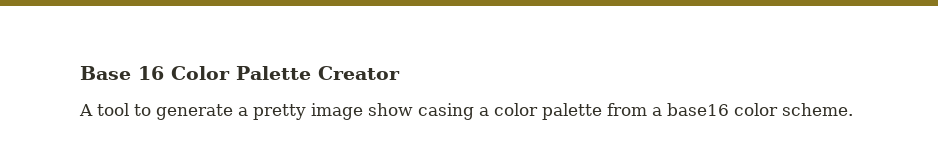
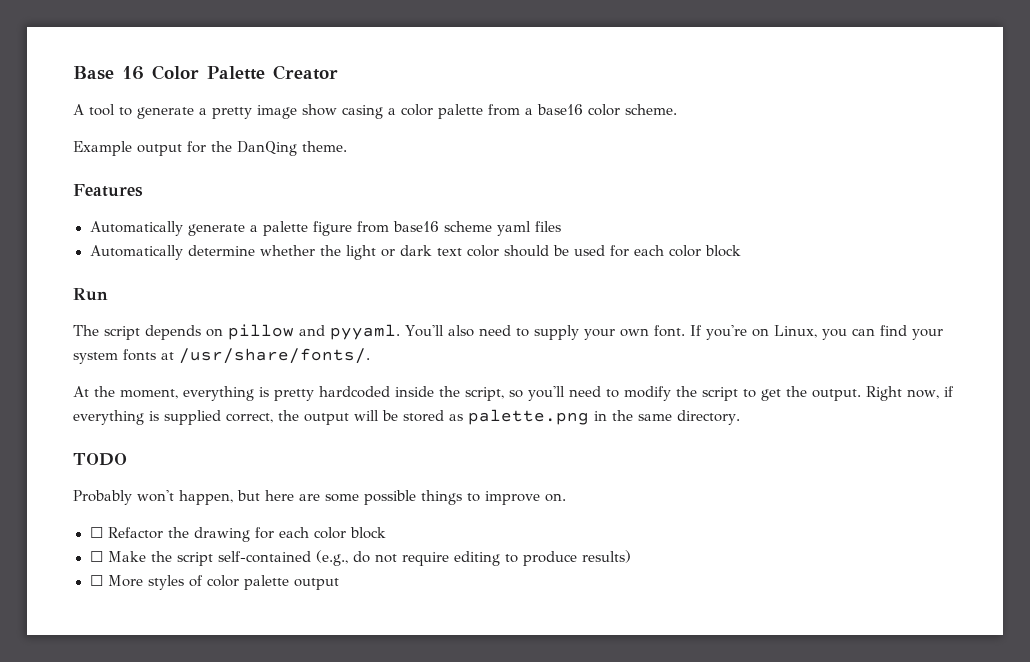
(853, 109) none -> [73,141,347,156] [73,184,143,197] [89,221,561,236] [89,245,741,260] [73,288,108,301] [73,324,943,340] [73,348,370,364] [73,386,954,401] [73,409,740,425] [73,453,127,466] [73,490,566,505] [89,527,386,542] [89,550,631,566] [89,575,339,590] // Example output for the DanQing theme. // Features // Automatically generate a palette figure from base16 scheme yaml files // Automatically determine whether the light or dark text color should be used for each color block // Run // The script depends on pillow and pyyaml. You'll also need to supply your own font. If you're on Linux, you can find your system fonts at /usr/share/fonts/. // At the moment, everything is pretty hardcoded inside the script, so you'll need to modify the script to get the output. Right now, if everything is supplied correct, the output will be stored as palette.png in the same directory. // TODO // Probably won't happen, but here are some possible things to improve on. // ☐ Refactor the drawing for each color block // ☐ Make the script self-contained (e.g., do not require editing to produce results) // ☐ More styles of color palette output

